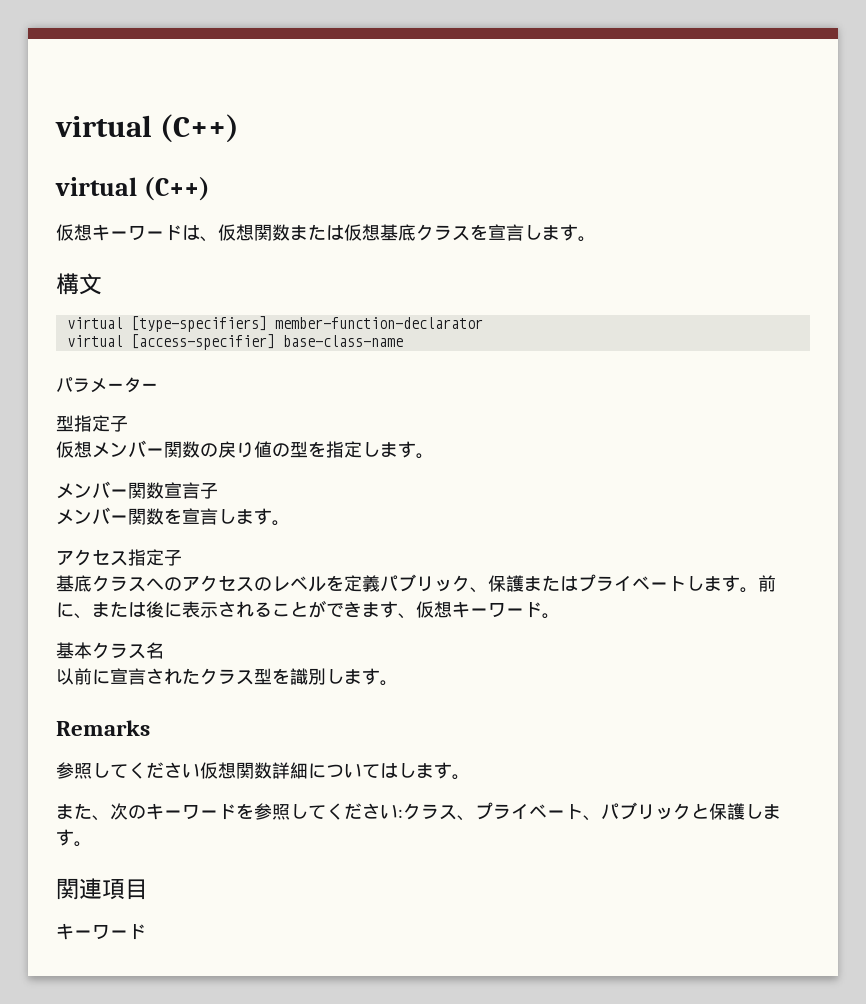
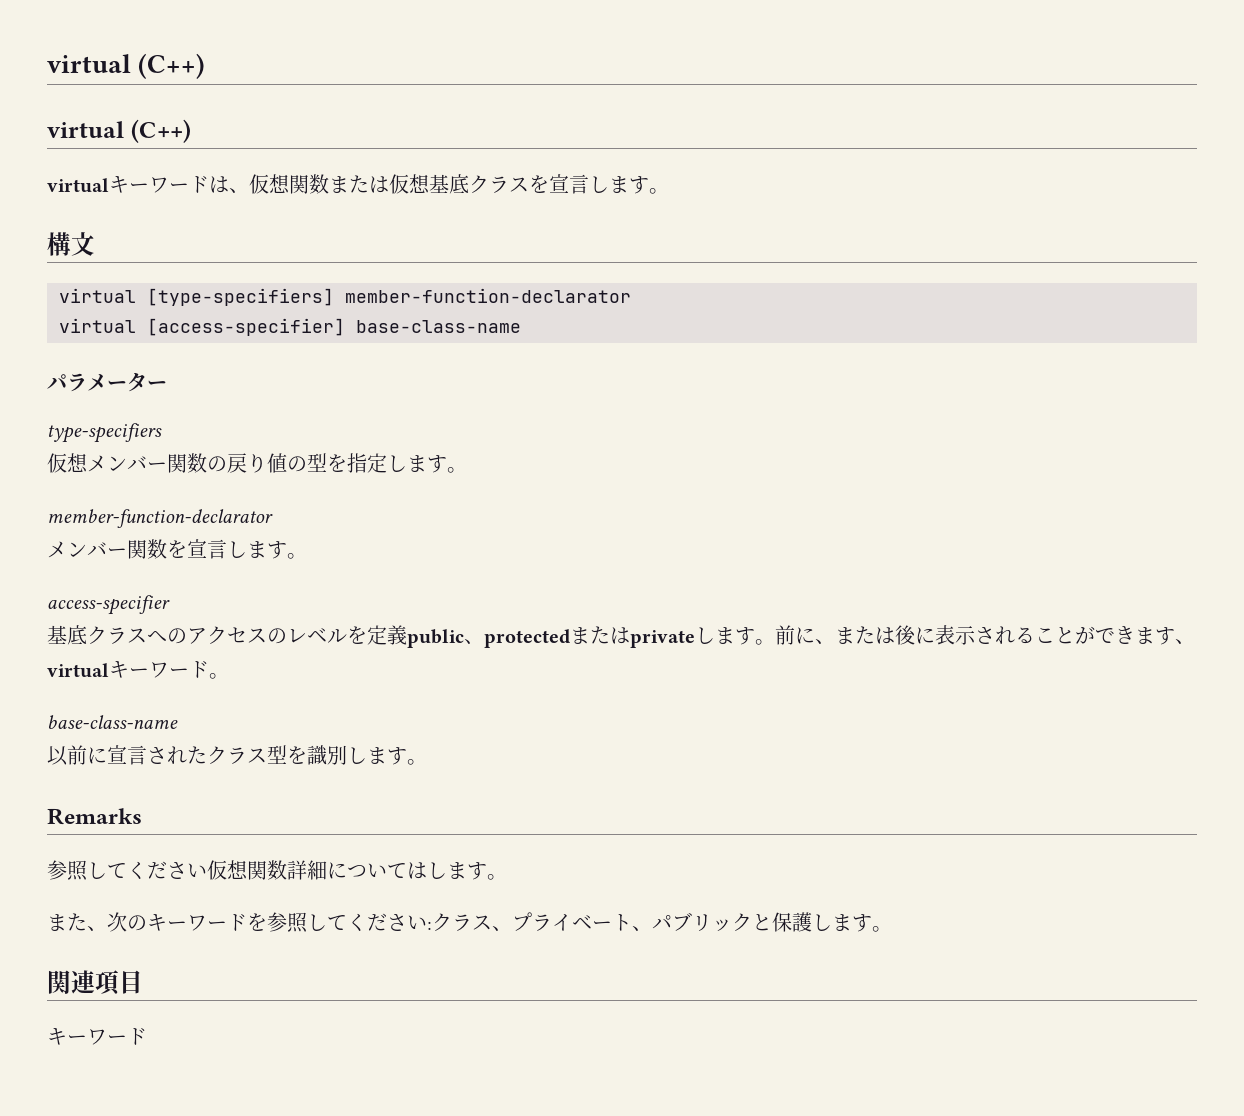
[56,224,92,241] 仮想 -> [47,178,109,193] virtual
[56,415,128,432] 型指定子 -> [47,423,162,443] type-specifiers
[56,481,218,499] メンバー関数宣言子 -> [47,509,273,528] member-function-declarator
[56,549,182,566] アクセス指定子 -> [47,595,170,615] access-specifier
[380,574,686,593] パブリック、保護またはプライベート -> [407,626,695,648] public、protectedまたはprivate
[416,601,452,618] 仮想 -> [47,663,109,678] virtual
[56,642,164,659] 基本クラス名 -> [47,715,178,729] base-class-name

